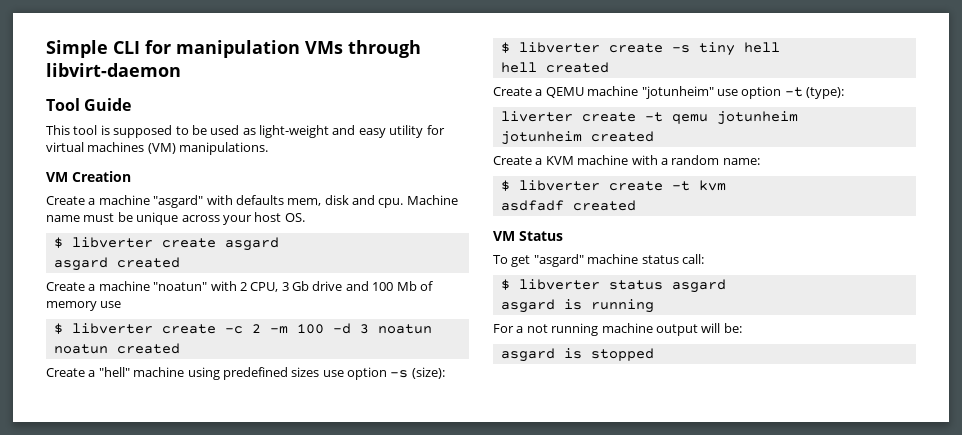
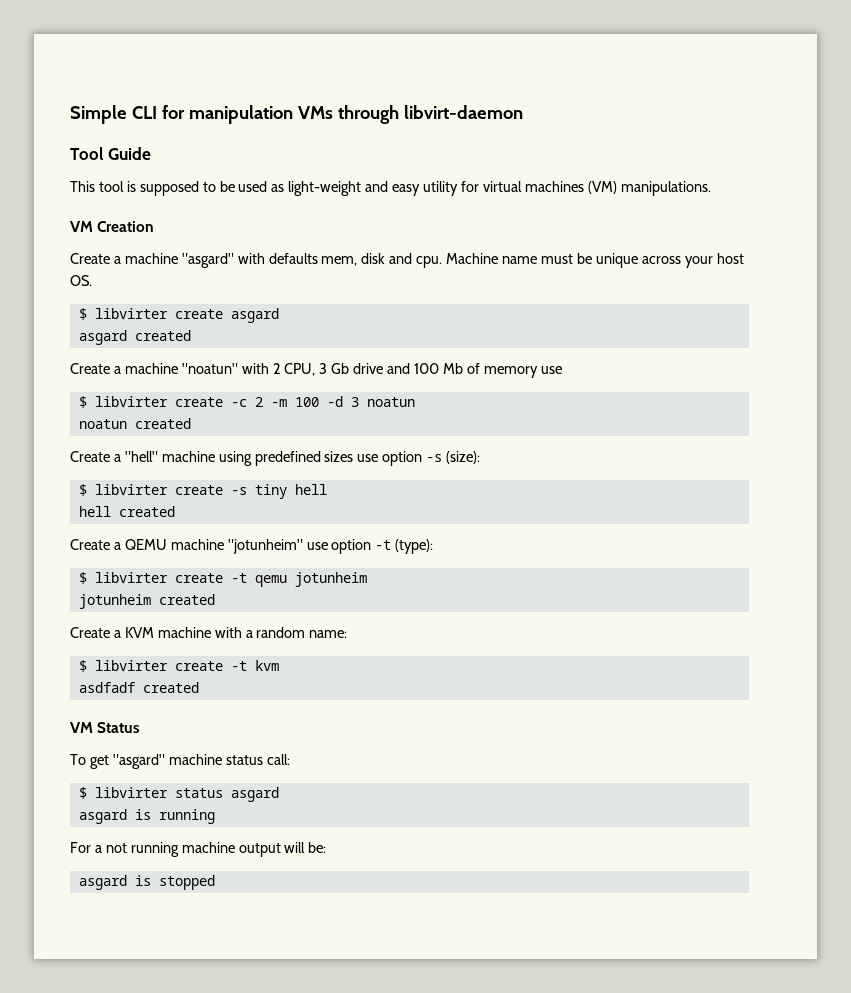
[71,237,153,248] libverter -> [94,308,168,319] libvirter
[71,323,153,334] libverter -> [94,396,168,407] libvirter
[518,42,600,53] libverter -> [94,484,168,495] libvirter
[500,111,573,122] liverter -> [78,572,168,584] $ libvirter
[518,180,600,191] libverter -> [94,660,168,671] libvirter
[518,279,600,290] libverter -> [94,787,168,798] libvirter

